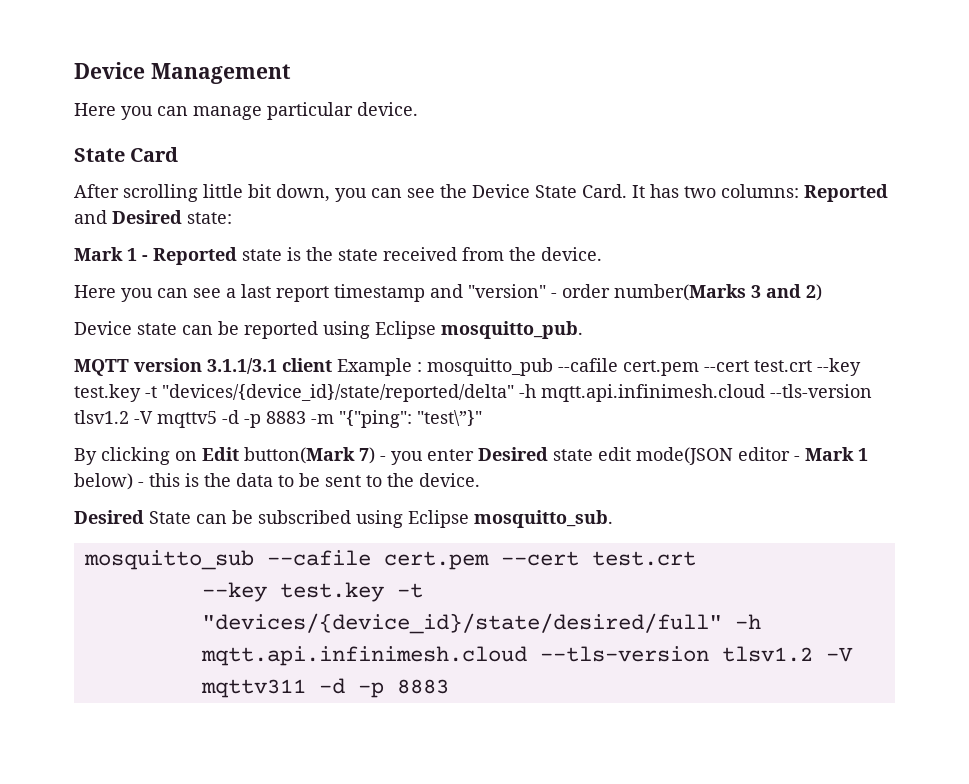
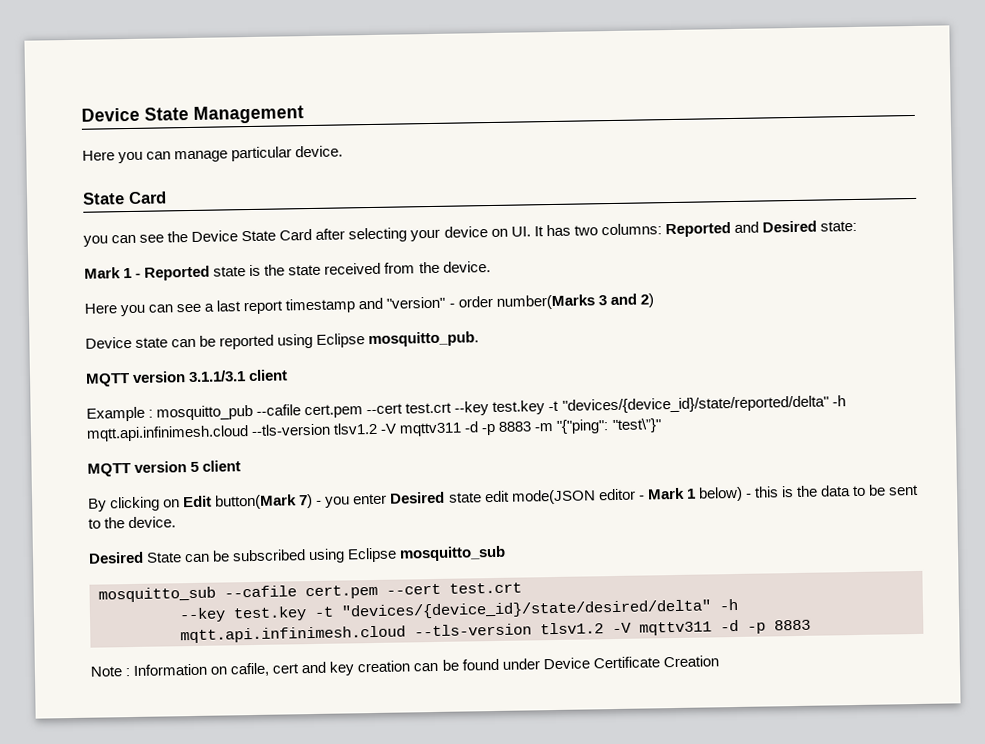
[74,62,145,79] Device -> [81,107,189,122] Device State
[74,184,330,202] After scrolling little bit down, -> (167, 198) none
[582,184,627,198] Card. -> [279,226,531,243] Card after selecting your device on UI.
(332, 365) none -> (289, 375) //
[157,411,217,428] mqttv5 -> [399,422,463,437] mqttv311
(482, 418) none -> [87,460,242,477] // MQTT version 5 client
[474,510,613,528] mosquitto_sub. -> [399,545,507,562] mosquitto_sub
[201,613,761,634] [200,646,853,666] [200,678,449,698] "devices/{device_id}/state/desired/full" -h mqtt.api.infinimesh.cloud --tls-version tlsv1.2 -V mqttv311 -d -p 8883 -> [341,598,738,620] [180,619,811,644] [90,655,719,677] "devices/{device_id}/state/desired/delta" -h mqtt.api.infinimesh.cloud --tls-version tlsv1.2 -V mqttv311 -d -p 8883 // Note : Information on cafile, cert and key creation can be found under Device Certificate Creation

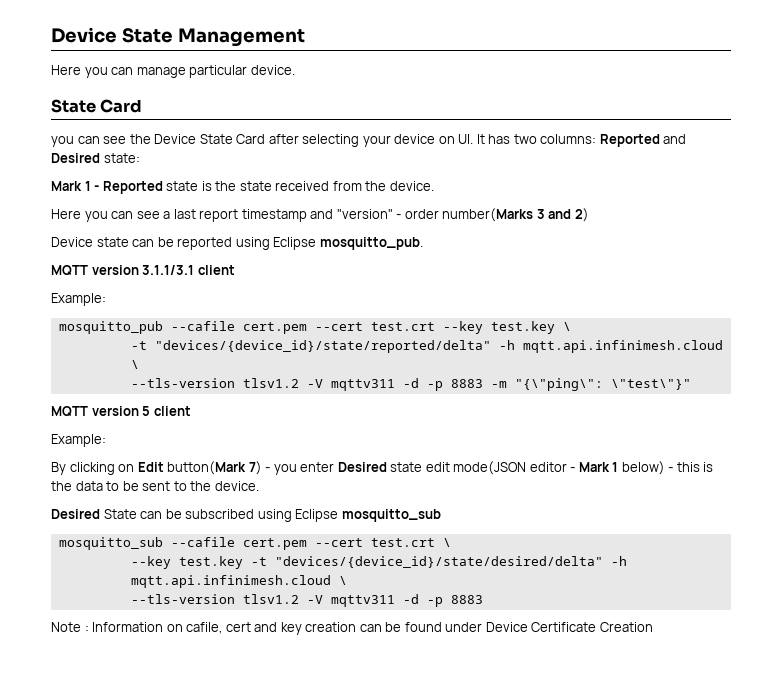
[86,406,154,422] Example : -> [51,293,106,306] Example: //
(546, 408) none -> [562,322,571,331] \ //
(249, 433) none -> [130,360,139,369] \ //
[556,418,662,434] "{"ping": "test\”}" -> [514,378,691,391] "{\"ping\": \"test\"}"
(242, 466) none -> [51,434,106,447] // Example:
(522, 588) none -> [442,538,451,547] \
(406, 634) none -> [338,576,347,585] \ //

